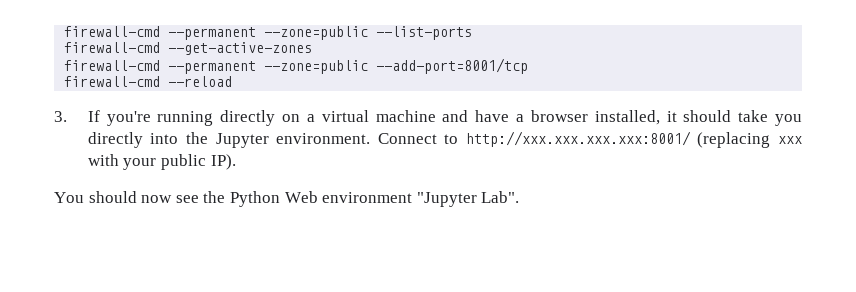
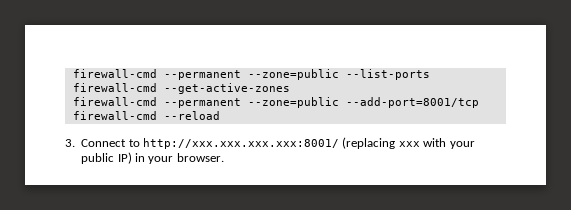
[87,110,802,126] [87,132,371,148] If you're running directly on a virtual machine and have a browser installed, it should take you directly into the Jupyter environment. -> (75, 143) none
[210,154,236,170] [54,191,520,207] IP). // You should now see the Python Web environment "Jupyter Lab". -> [117,152,224,164] IP) in your browser.

